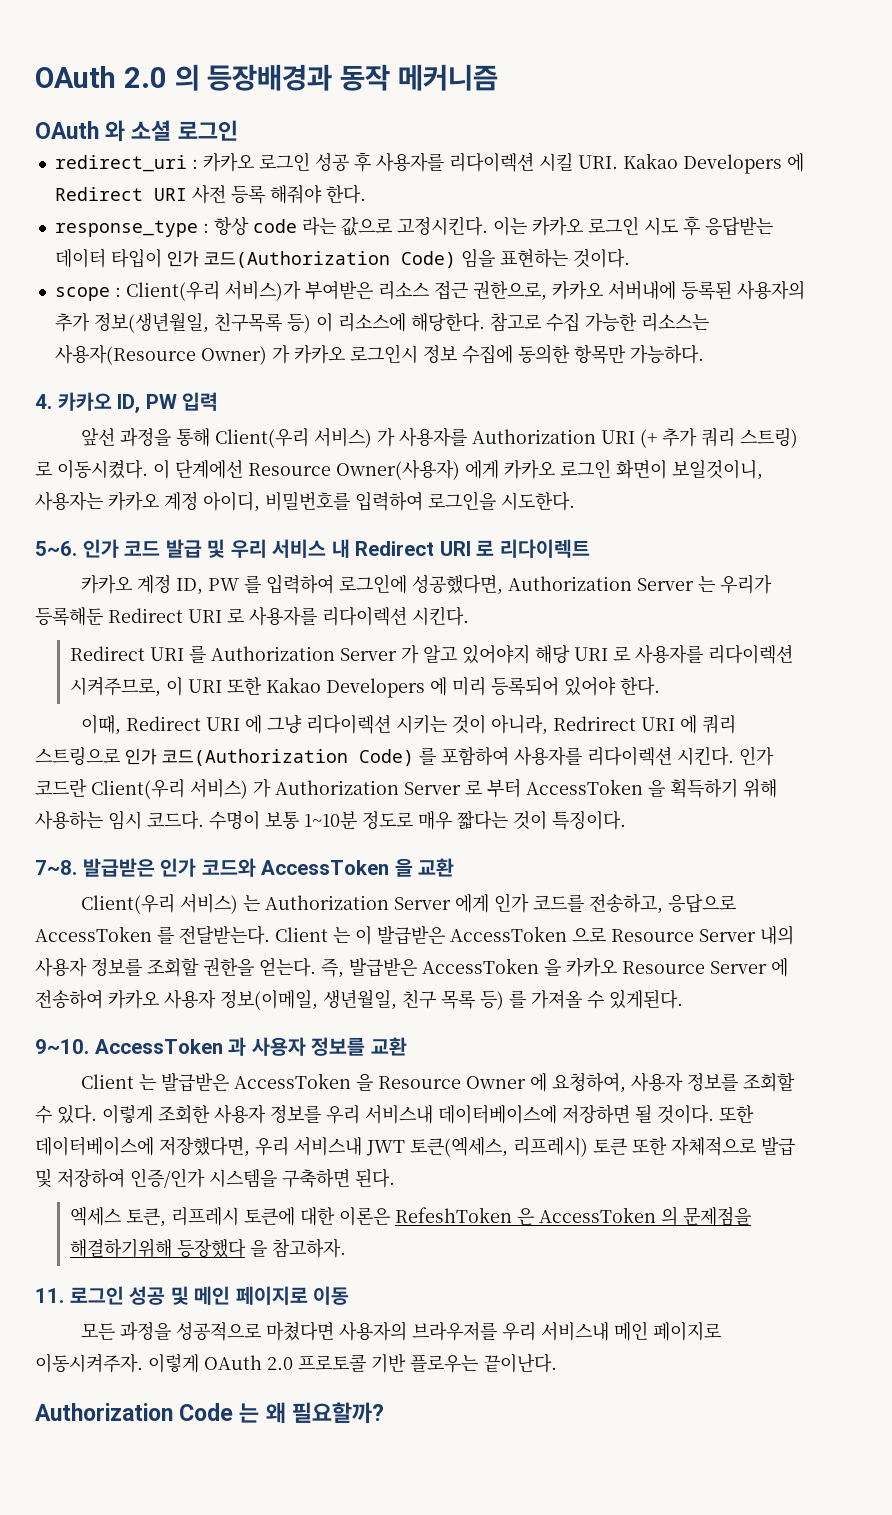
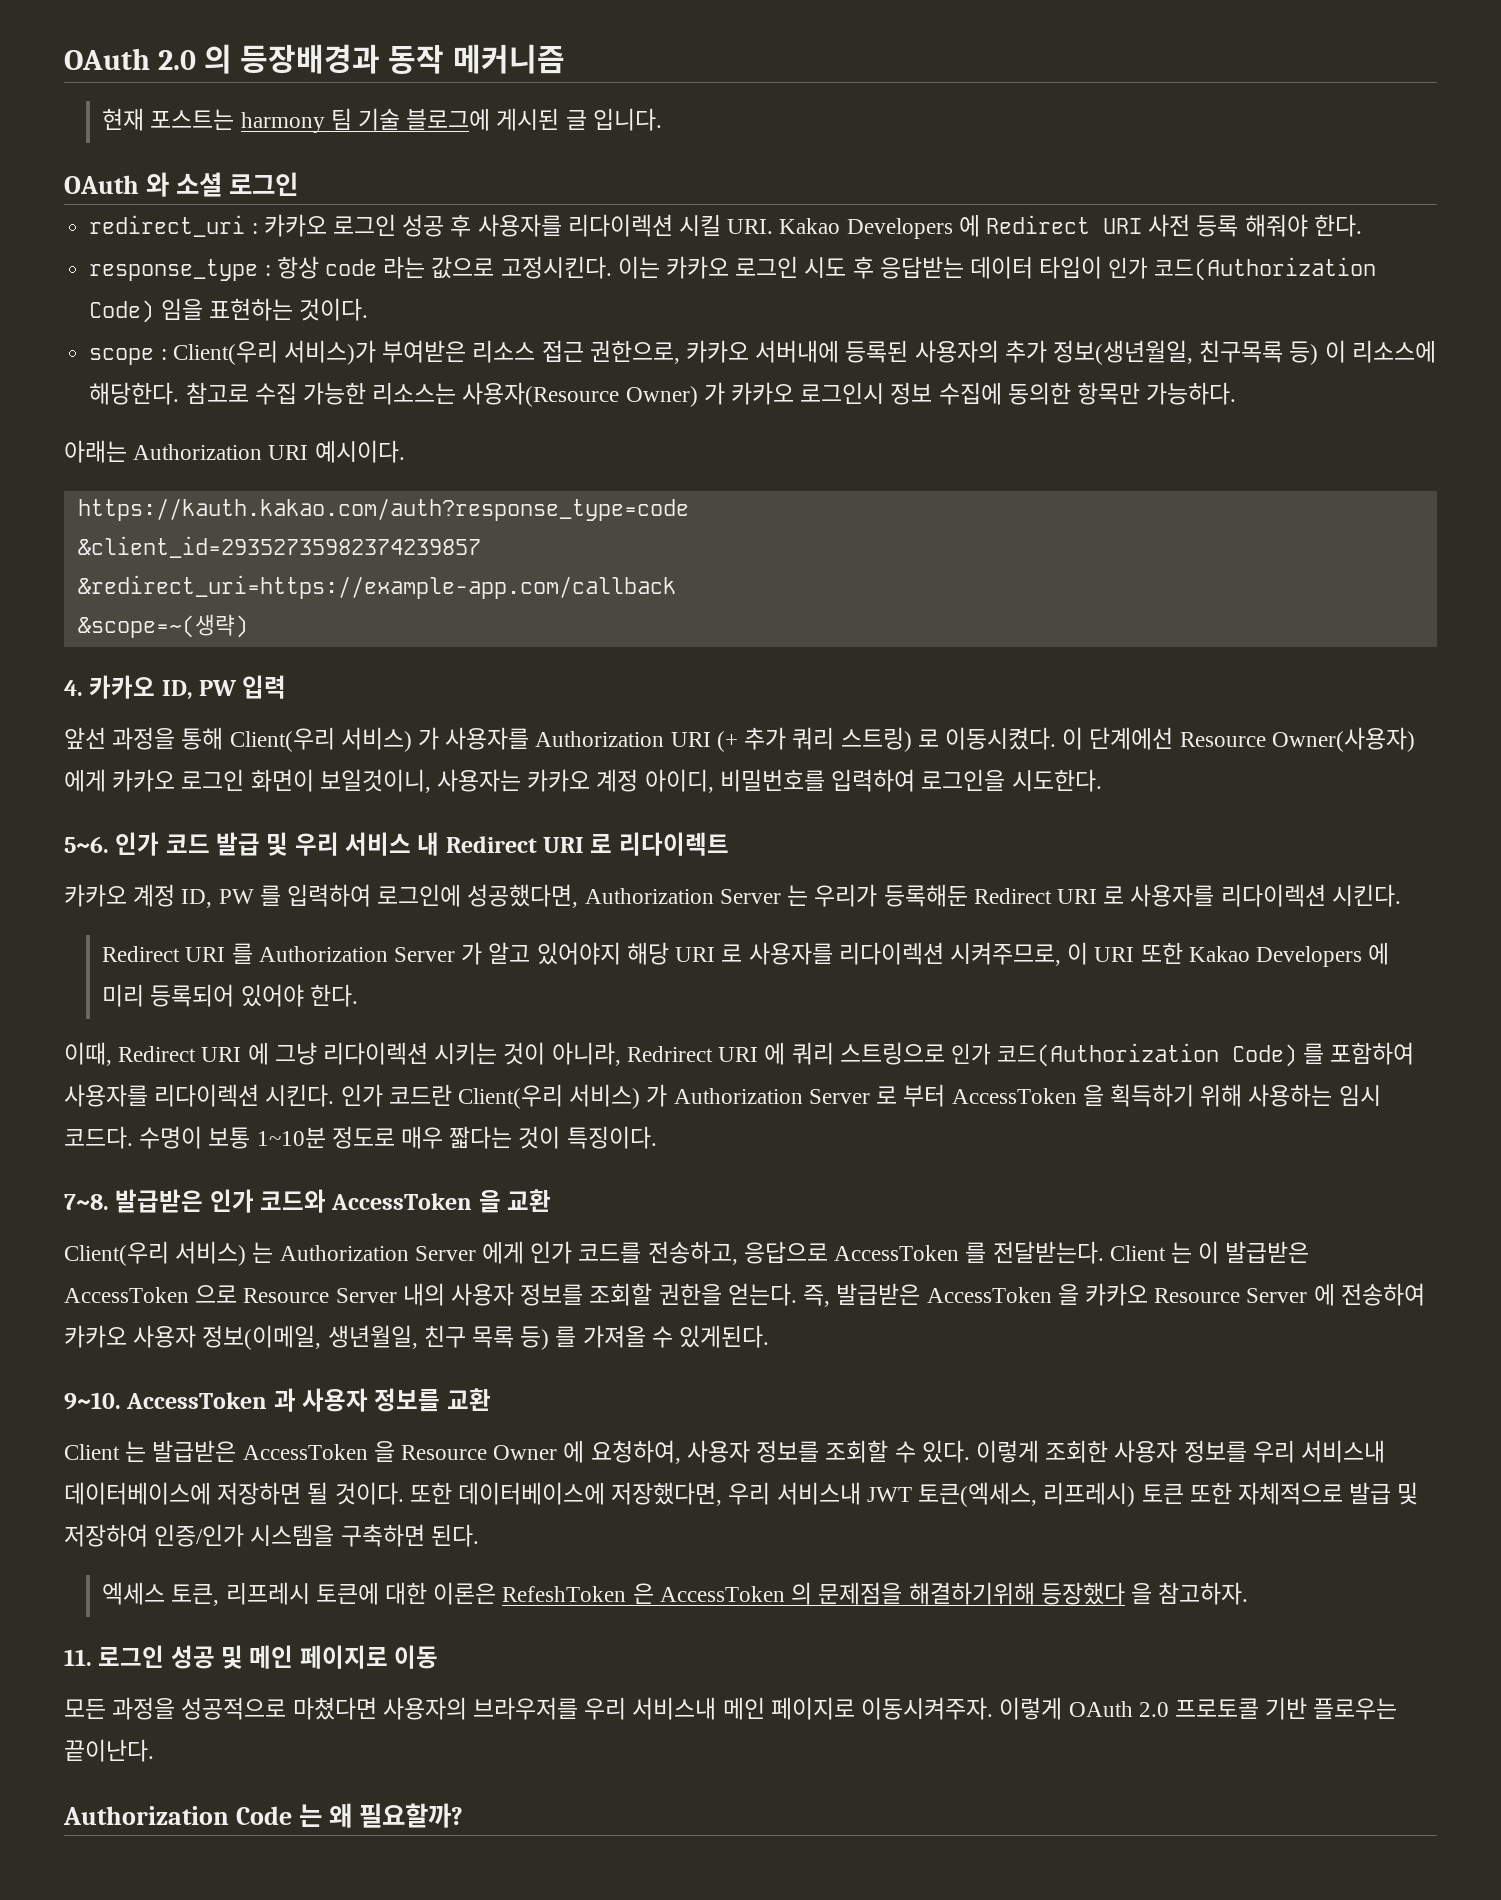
(499, 77) none -> [102,108,662,133] // 현재 포스트는 harmony 팀 기술 블로그에 게시된 글 입니다.
(704, 354) none -> [64,440,405,463] [77,498,689,521] [77,536,481,558] [77,575,676,599] [77,614,248,638] // 아래는 Authorization URI 예시이다. // https://kauth.kakao.com/auth?response_type=code // &client_id=29352735982374239857 // &redirect_uri=https://example-app.com/callback // &scope=~(생략)

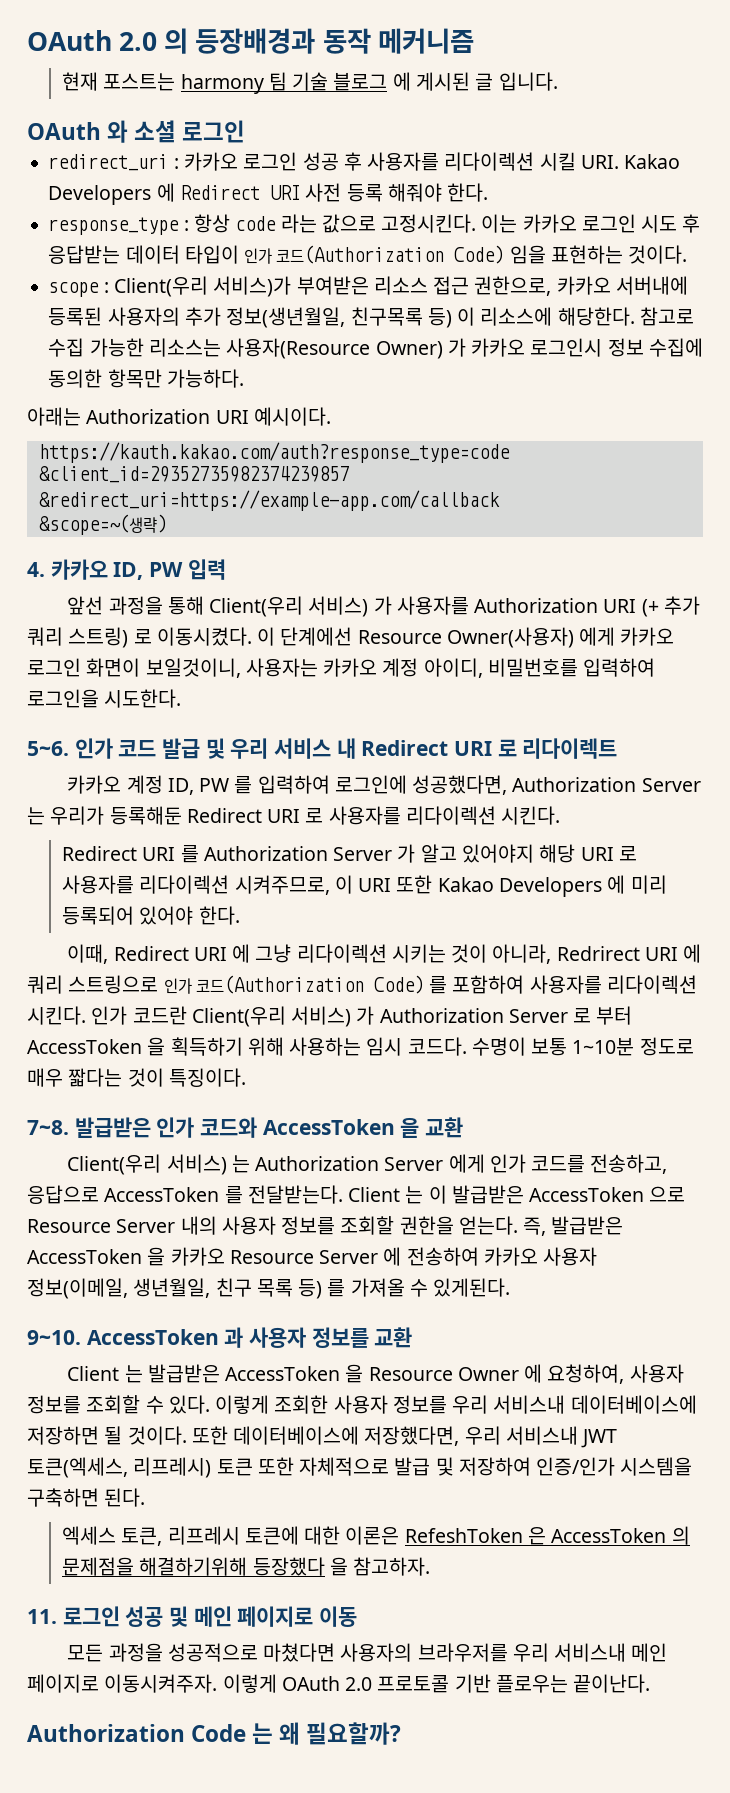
[406,108,491,131] 블로그에 -> [333,72,411,91] 블로그 에

